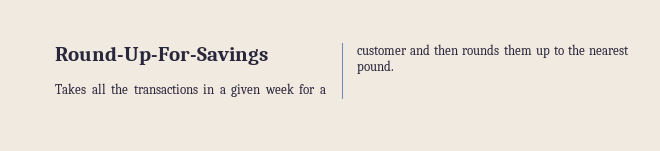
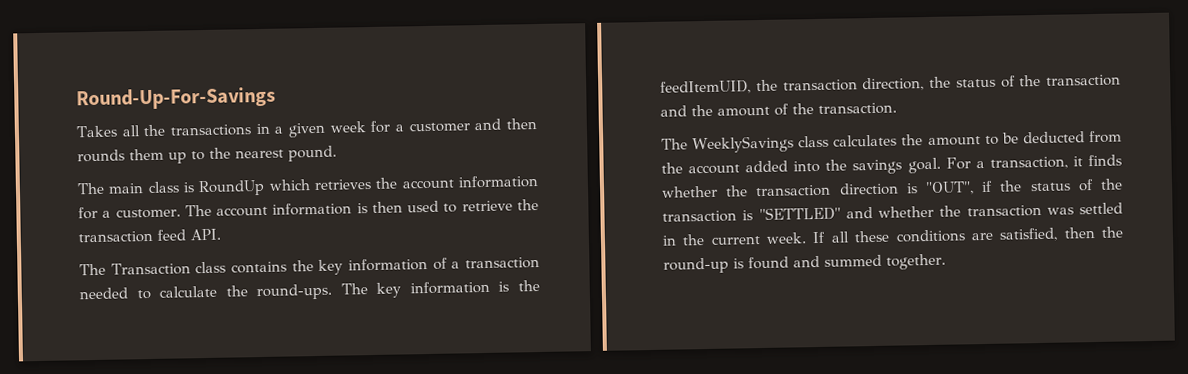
(394, 67) none -> [77,175,538,197] [78,198,540,220] [78,228,221,244] [79,256,540,276] [79,279,540,301] [660,74,1121,95] [660,102,897,117] [661,130,1122,154] [661,154,1122,175] [662,178,1123,198] [662,202,1123,223] [662,226,1123,246] [663,253,946,274] // The main class is RoundUp which retrieves the account information for a customer. The account information is then used to retrieve the transaction feed API. // The Transaction class contains the key information of a transaction needed to calculate the round-ups. The key information is the feedItemUID, the transaction direction, the status of the transaction and the amount of the transaction. // The WeeklySavings class calculates the amount to be deducted from the account added into the savings goal. For a transaction, it finds whether the transaction direction is "OUT", if the status of the transaction is "SETTLED" and whether the transaction was settled in the current week. If all these conditions are satisfied, then the round-up is found and summed together.

